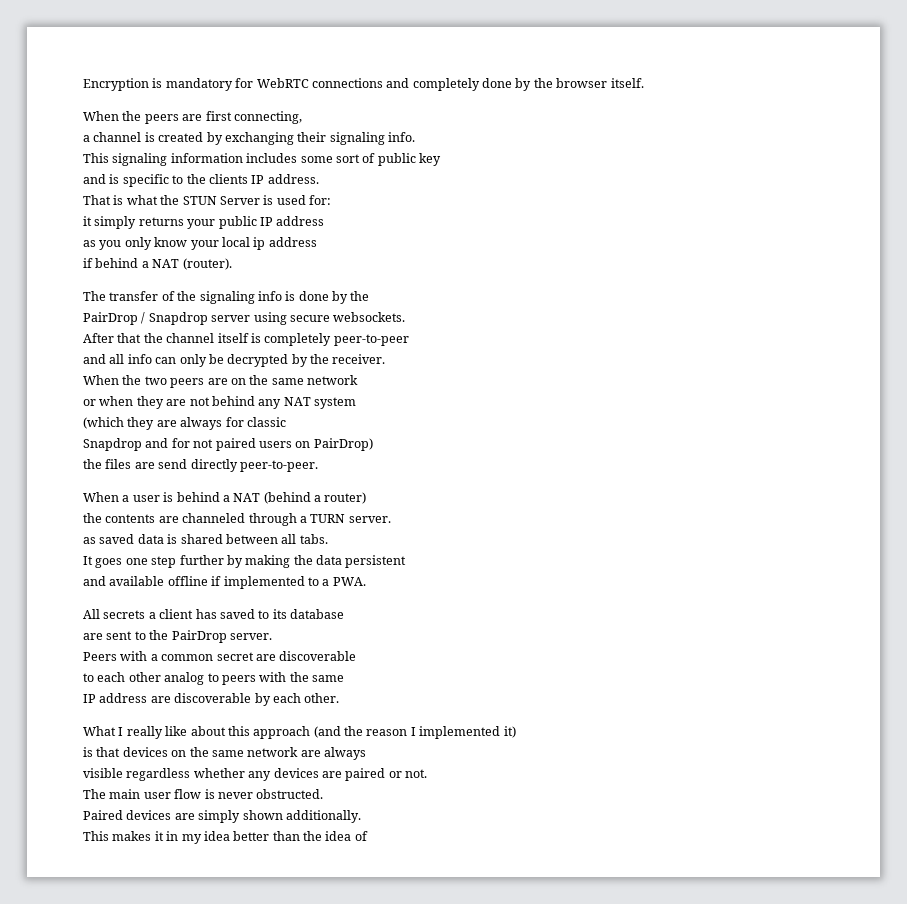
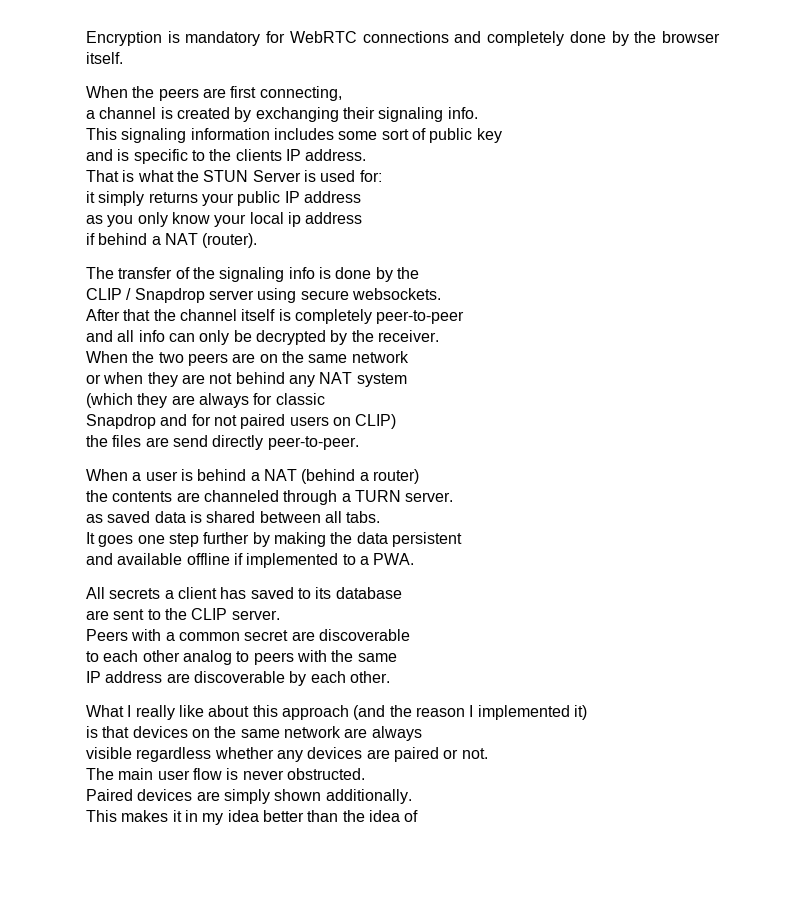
[83,312,138,325] PairDrop -> [86,288,122,300] CLIP
[313,438,373,451] PairDrop) -> [355,414,397,429] CLIP)
[171,630,227,643] PairDrop -> [191,608,228,620] CLIP

